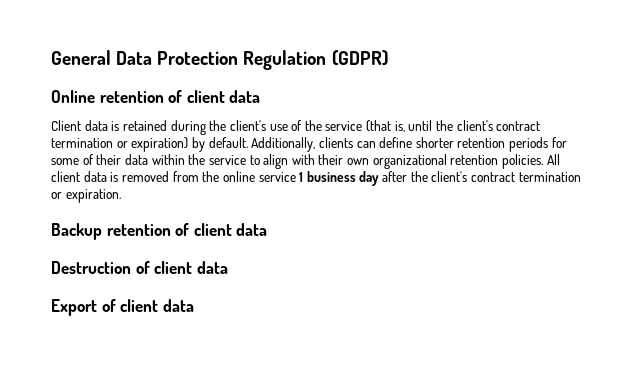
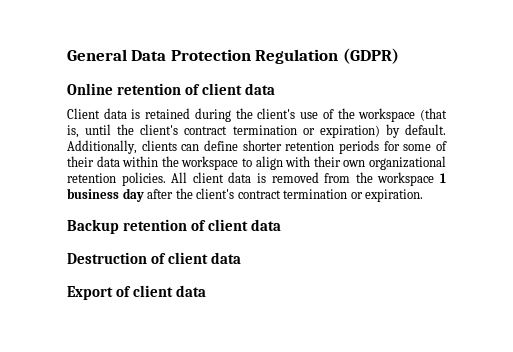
[325,121,363,131] service -> [358,108,416,122] workspace
[208,155,246,165] service -> [181,156,239,170] workspace
[222,171,296,182] online service -> [377,172,435,186] workspace

